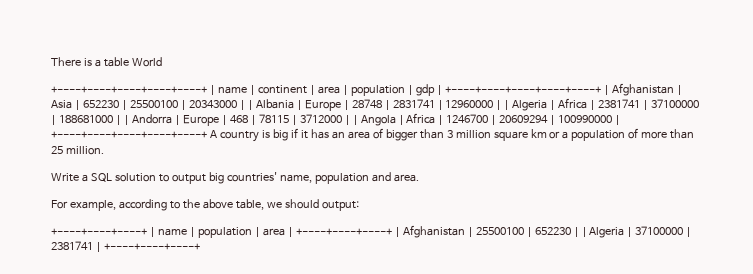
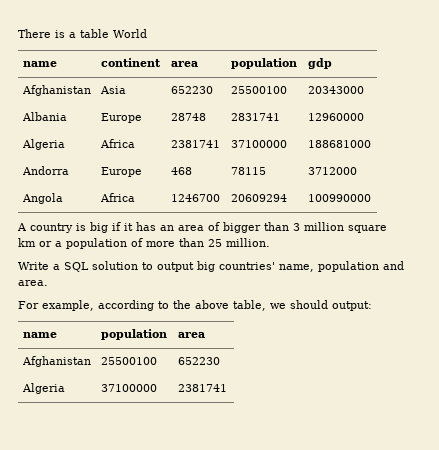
[51,83,682,96] [51,98,700,111] [51,113,621,126] [51,131,207,138] // +----+----+----+----+----+ | name | continent | area | population | gdp | +----+----+----+----+----+ | Afghanistan | Asia | 652230 | 25500100 | 20343000 | | Albania | Europe | 28748 | 2831741 | 12960000 | | Algeria | Africa | 2381741 | 37100000 | 188681000 | | Andorra | Europe | 468 | 78115 | 3712000 | | Angola | Africa | 1246700 | 20609294 | 100990000 | +----+----+----+----+----+ -> [22,61,57,67] [100,58,161,67] [170,61,198,67] [230,58,297,69] [307,58,332,69] [21,85,91,96] [99,86,126,94] [170,86,213,94] [230,86,287,94] [307,86,364,94] [21,112,67,121] [100,113,142,123] [170,113,206,121] [230,113,280,121] [307,113,364,121] [21,139,65,150] [99,139,135,148] [170,140,220,148] [230,140,287,148] [307,140,371,148] [21,166,69,175] [100,167,142,177] [170,167,192,175] [230,167,266,175] [307,167,357,175] [21,193,63,204] [99,193,135,202] [170,194,220,202] [230,194,287,202] [307,194,371,202] // name | continent | area | population | gdp // Afghanistan | Asia | 652230 | 25500100 | 20343000 // Albania | Europe | 28748 | 2831741 | 12960000 // Algeria | Africa | 2381741 | 37100000 | 188681000 // Andorra | Europe | 468 | 78115 | 3712000 // Angola | Africa | 1246700 | 20609294 | 100990000 //
[51,225,692,238] [51,241,200,252] // +----+----+----+ | name | population | area | +----+----+----+ | Afghanistan | 25500100 | 652230 | | Algeria | 37100000 | 2381741 | +----+----+----+ -> [22,332,57,338] [100,329,167,340] [177,332,205,338] [21,356,91,367] [100,357,157,365] [177,357,220,365] [21,383,65,394] [100,384,157,392] [177,384,227,392] // name | population | area // Afghanistan | 25500100 | 652230 // Algeria | 37100000 | 2381741

